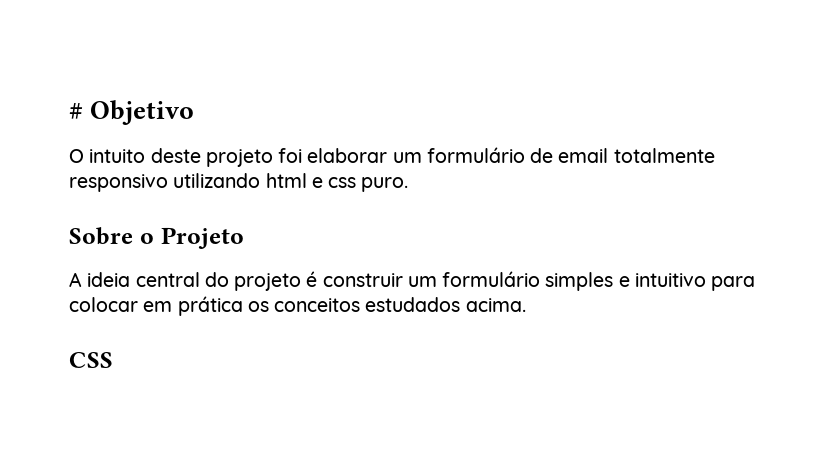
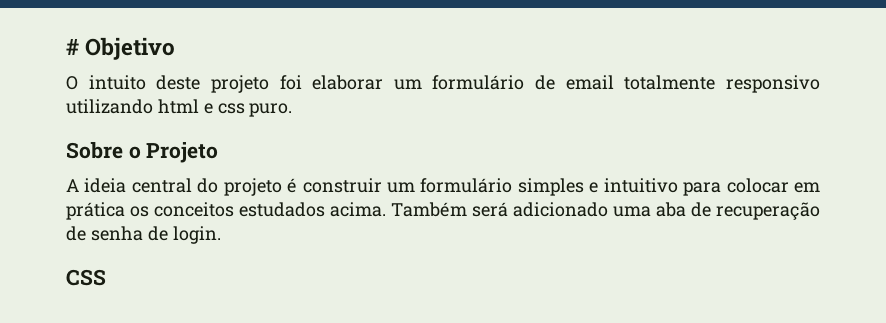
(526, 305) none -> [391,202,820,220] [66,226,221,244] Também será adicionado uma aba de recuperação de senha de login.

